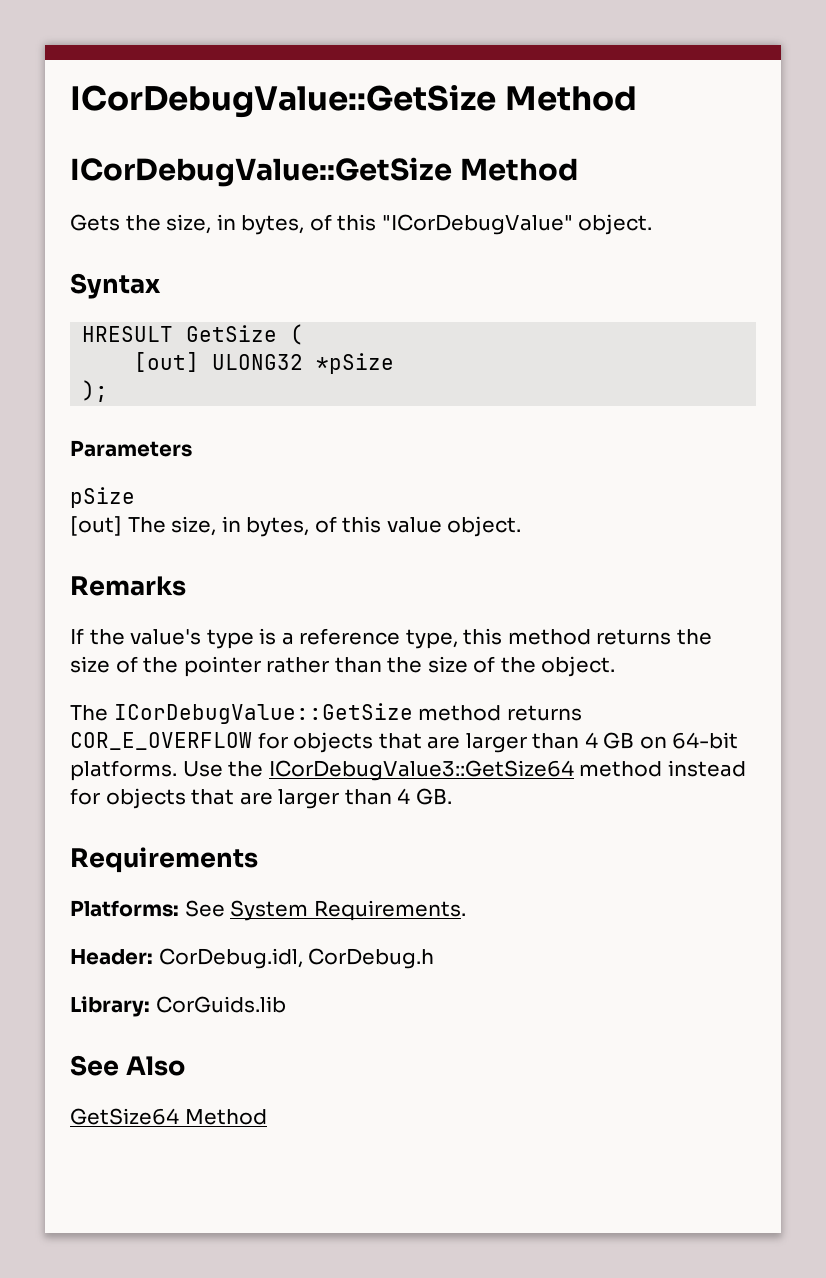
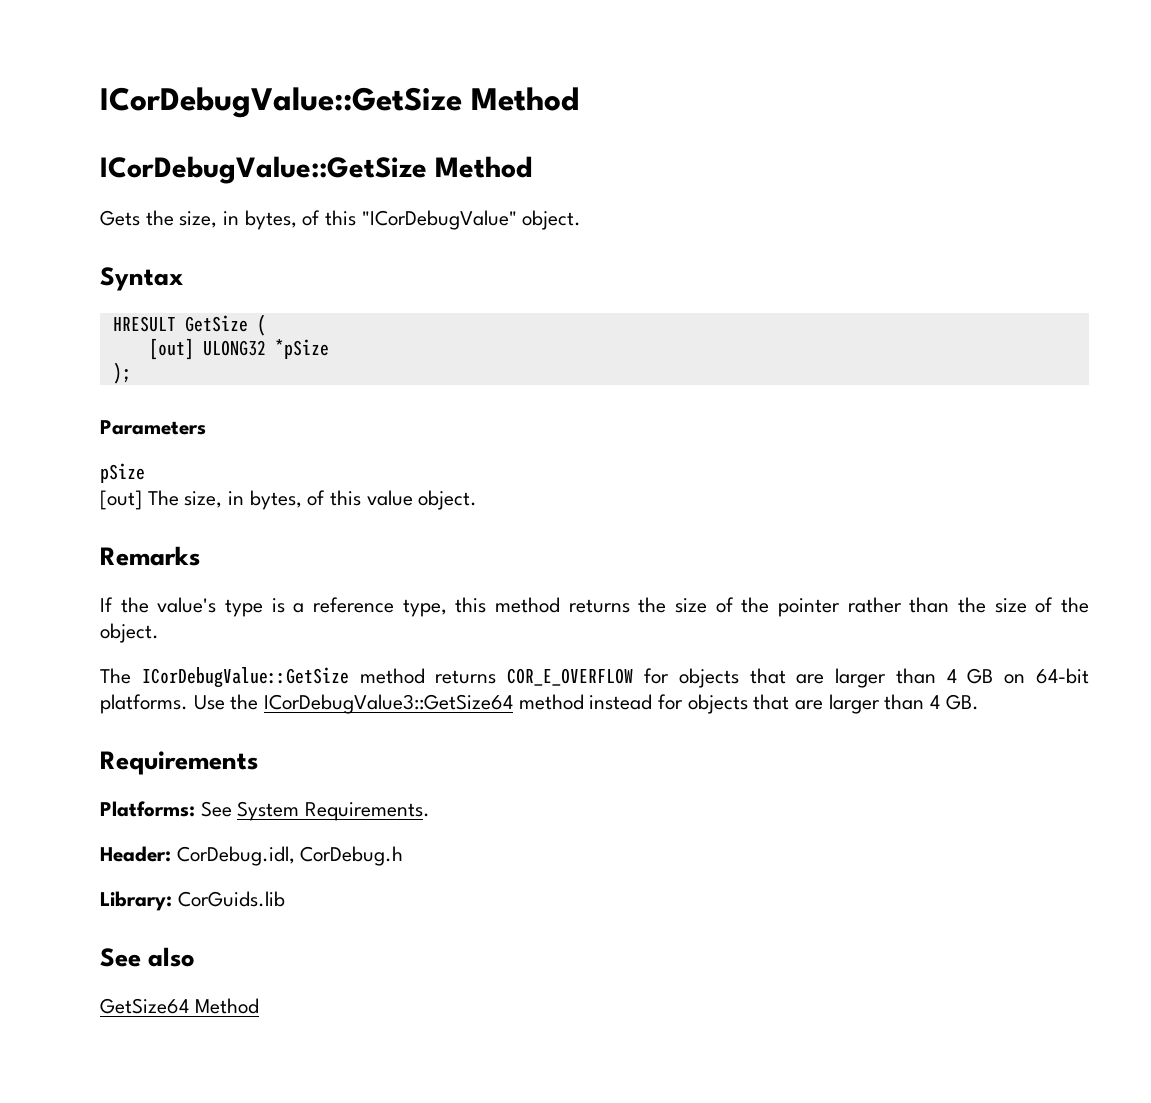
[125,1056,185,1076] Also -> [148,947,196,967] also

